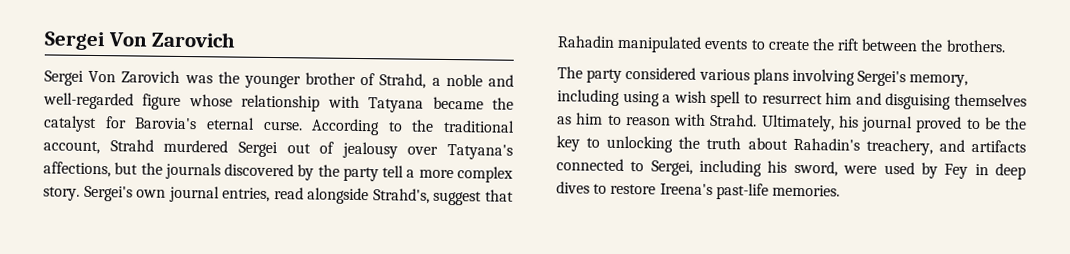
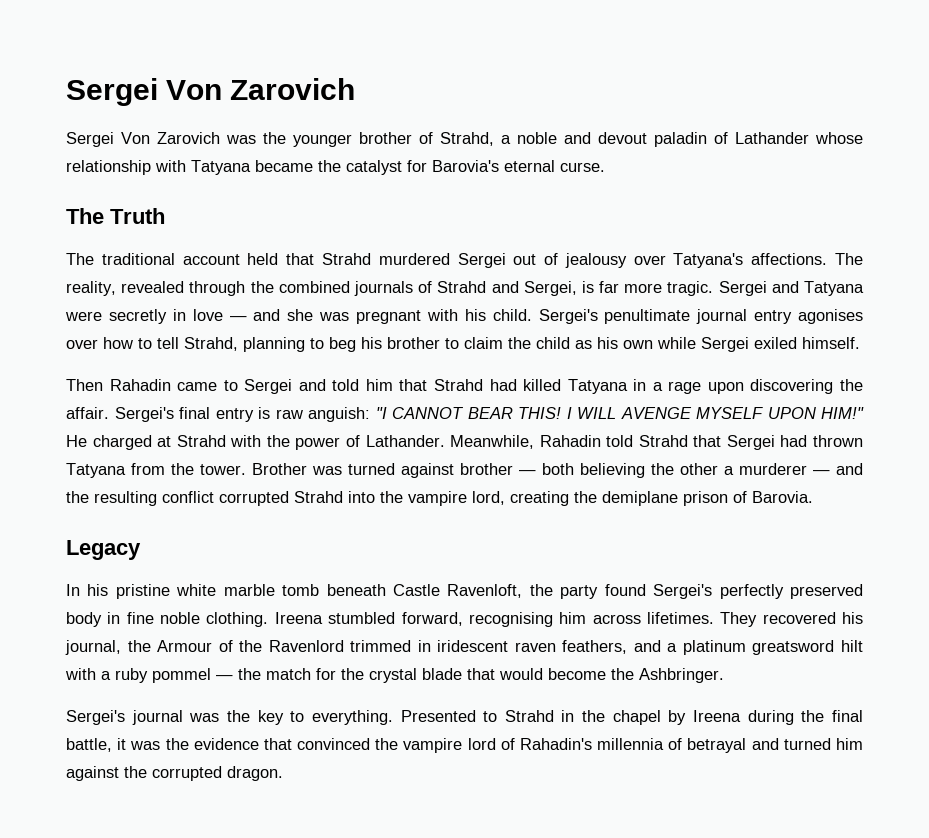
[43,92,182,110] well-regarded figure -> [598,132,809,147] devout paladin of Lathander
[311,118,515,136] [43,140,100,155] According to the traditional account, -> [66,208,165,224] [66,253,315,265] // The Truth // The traditional account held that
[43,161,513,183] [43,185,514,206] [557,35,1006,53] [557,66,969,87] [557,89,1027,110] [557,112,1027,133] [556,135,1026,156] [556,158,1026,180] [556,181,840,200] affections, but the journals discovered by the party tell a more complex story. Sergei's own journal entries, read alongside Strahd's, suggest that Rahadin manipulated events to create the rift between the brothers. // The party considered various plans involving Sergei's memory, including using a wish spell to resurrect him and disguising themselves as him to reason with Strahd. Ultimately, his journal proved to be the key to unlocking the truth about Rahadin's treachery, and artifacts connected to Sergei, including his sword, were used by Fey in deep dives to restore Ireena's past-life memories. -> [751,253,864,265] [66,281,864,296] [65,309,863,324] [66,337,860,352] [66,379,863,394] [66,407,864,422] [66,435,863,450] [66,463,863,478] [66,491,813,506] [66,540,141,560] [66,584,864,599] [66,612,864,627] [65,640,863,655] [65,668,724,683] [66,710,863,725] [66,738,863,753] [66,766,283,781] affections. The reality, revealed through the combined journals of Strahd and Sergei, is far more tragic. Sergei and Tatyana were secretly in love — and she was pregnant with his child. Sergei's penultimate journal entry agonises over how to tell Strahd, planning to beg his brother to claim the child as his own while Sergei exiled himself. // Then Rahadin came to Sergei and told him that Strahd had killed Tatyana in a rage upon discovering the affair. Sergei's final entry is raw anguish: "I CANNOT BEAR THIS! I WILL AVENGE MYSELF UPON HIM!" He charged at Strahd with the power of Lathander. Meanwhile, Rahadin told Strahd that Sergei had thrown Tatyana from the tower. Brother was turned against brother — both believing the other a murderer — and the resulting conflict corrupted Strahd into the vampire lord, creating the demiplane prison of Barovia. // Legacy // In his pristine white marble tomb beneath Castle Ravenloft, the party found Sergei's perfectly preserved body in fine noble clothing. Ireena stumbled forward, recognising him across lifetimes. They recovered his journal, the Armour of the Ravenlord trimmed in iridescent raven feathers, and a platinum greatsword hilt with a ruby pommel — the match for the crystal blade that would become the Ashbringer. // Sergei's journal was the key to everything. Presented to Strahd in the chapel by Ireena during the final battle, it was the evidence that convinced the vampire lord of Rahadin's millennia of betrayal and turned him against the corrupted dragon.

